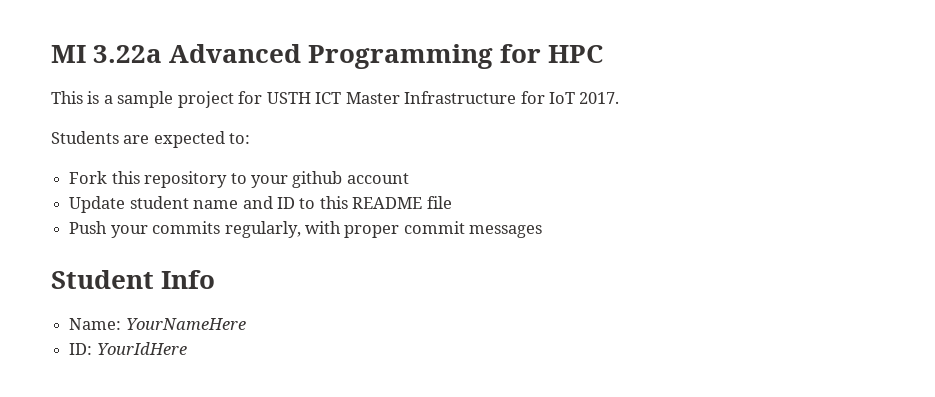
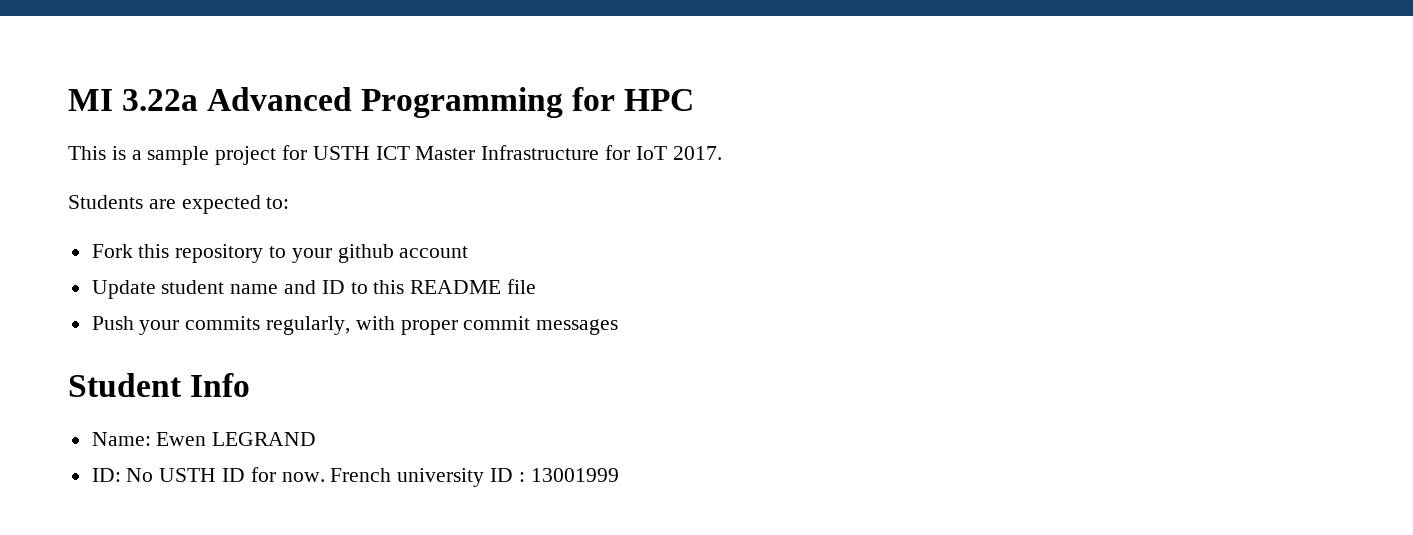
[125,318,246,330] YourNameHere -> [156,432,317,446] Ewen LEGRAND
[96,342,187,355] YourIdHere -> [126,467,619,487] No USTH ID for now. French university ID : 13001999

